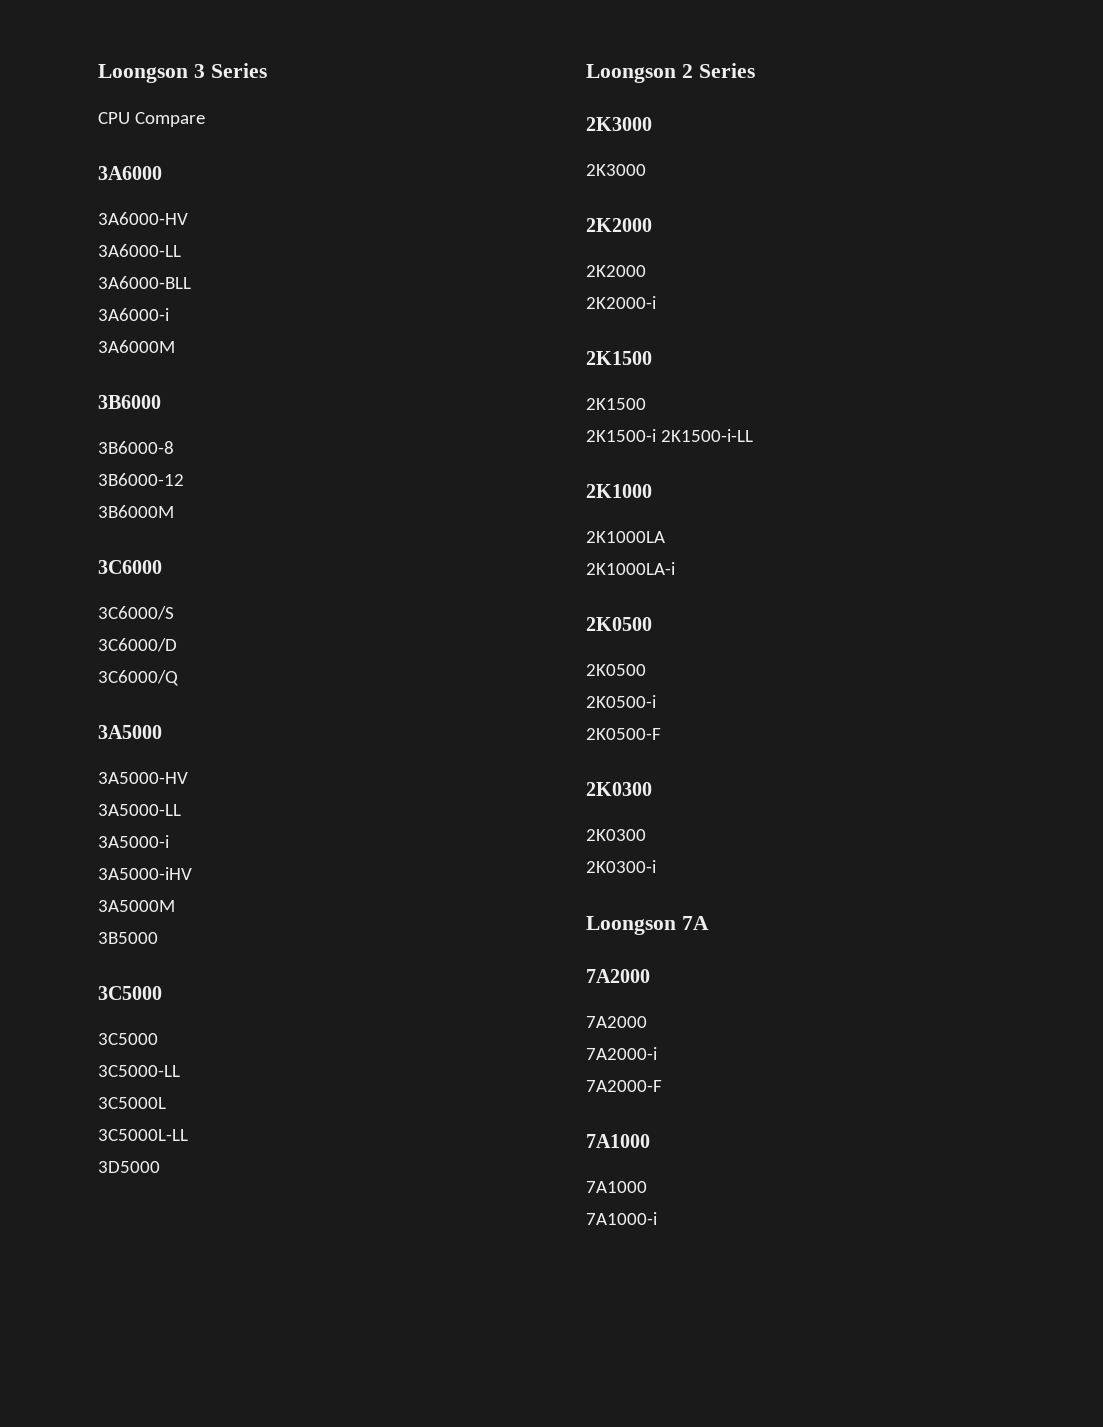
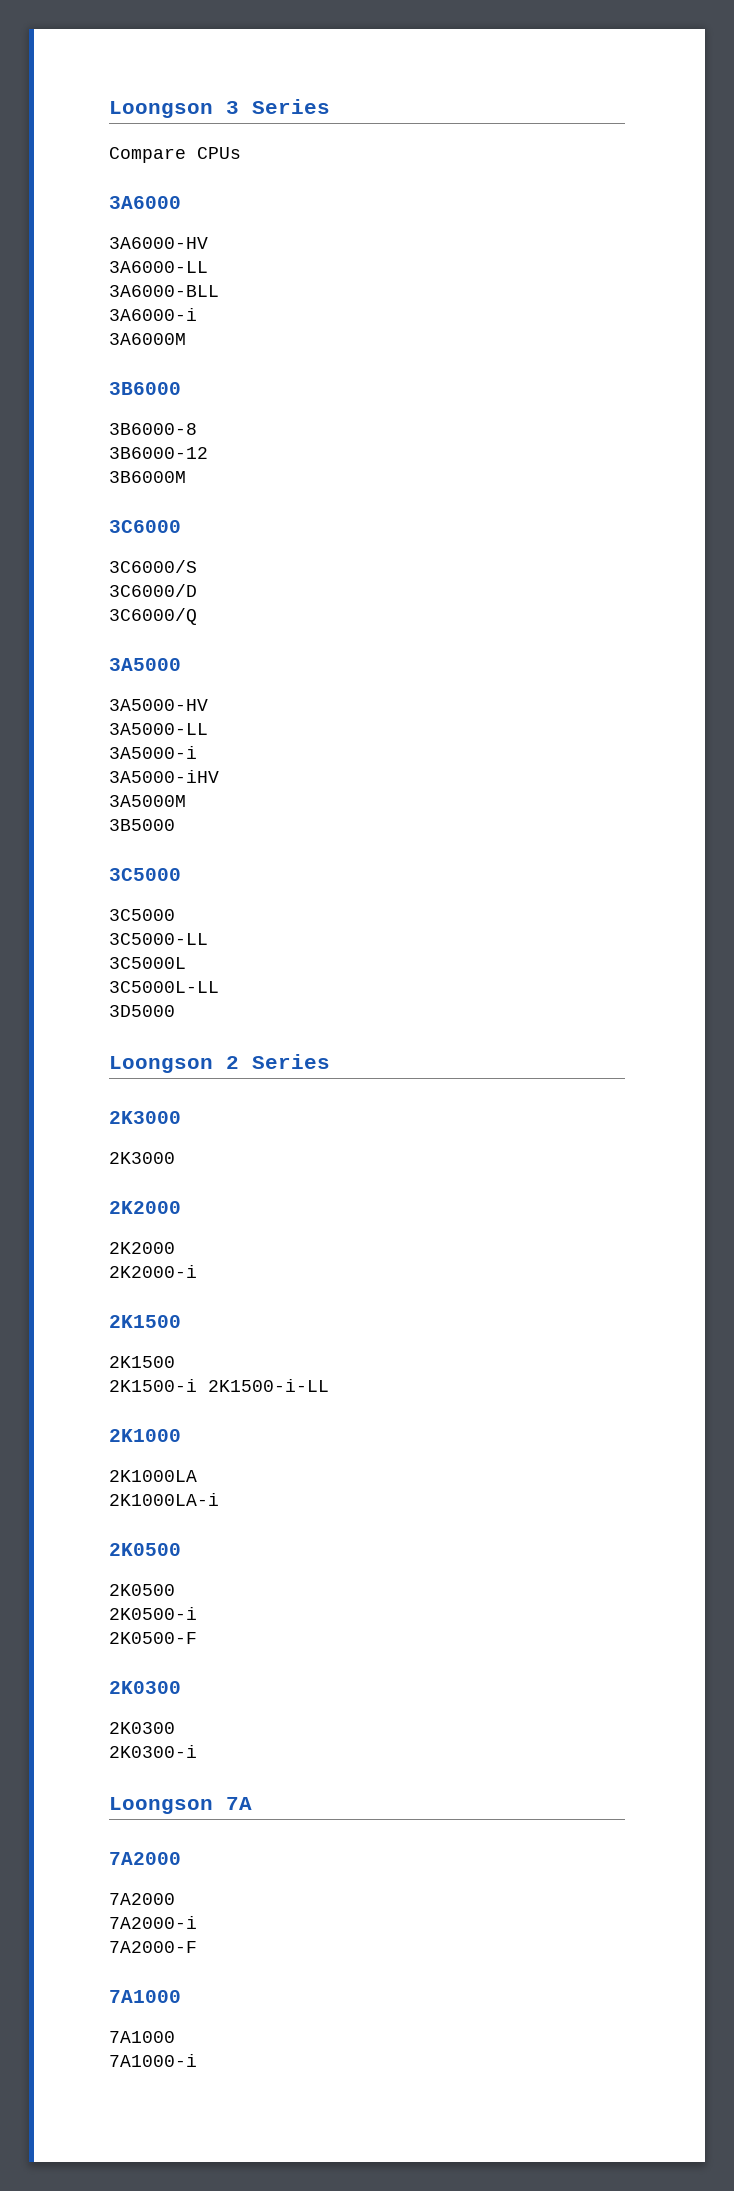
[98,112,130,124] CPU -> (330, 106) none
(205, 119) none -> [197,147,241,159] CPUs

